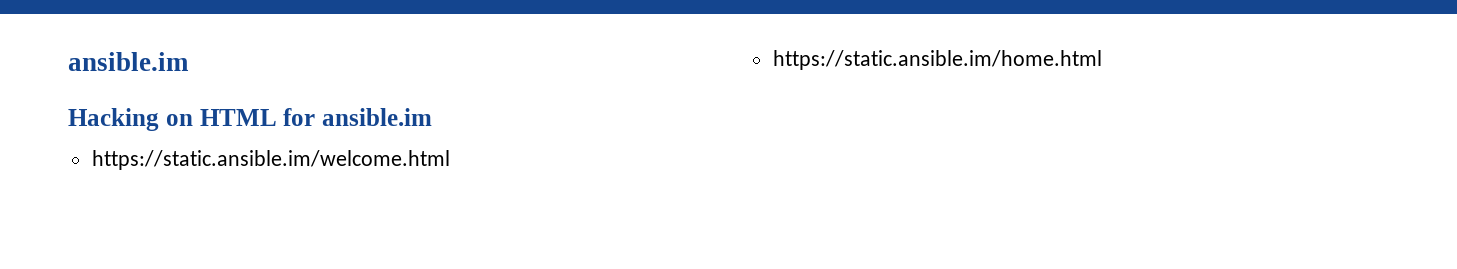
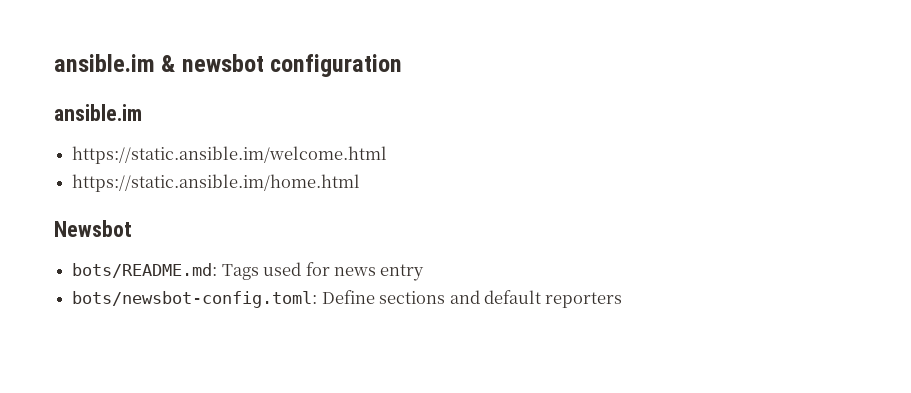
[68,52,189,71] [68,108,316,131] ansible.im // Hacking on HTML for -> [54,54,403,77] ansible.im & newsbot configuration //
(1102, 60) none -> [54,220,132,237] [72,262,425,281] [72,290,623,308] // Newsbot // bots/README.md: Tags used for news entry // bots/newsbot-config.toml: Define sections and default reporters

